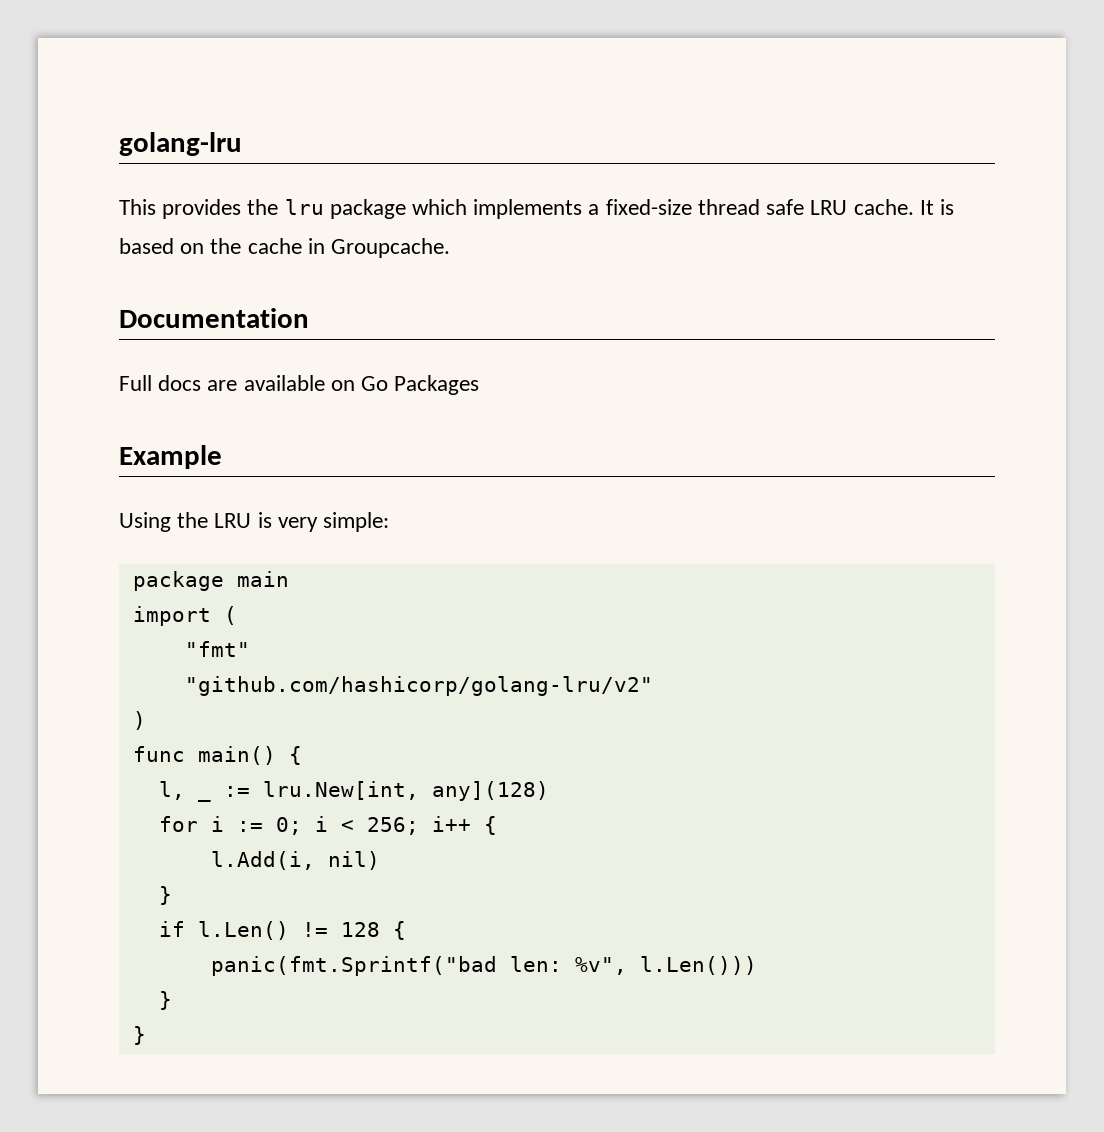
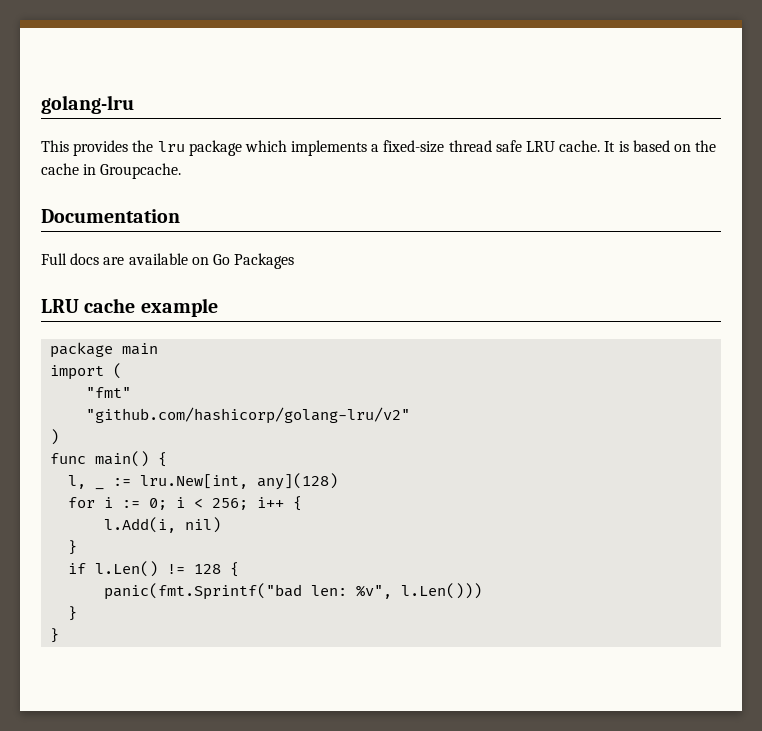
[119,445,222,469] [119,512,390,532] Example // Using the LRU is very simple: -> [41,298,218,317] LRU cache example

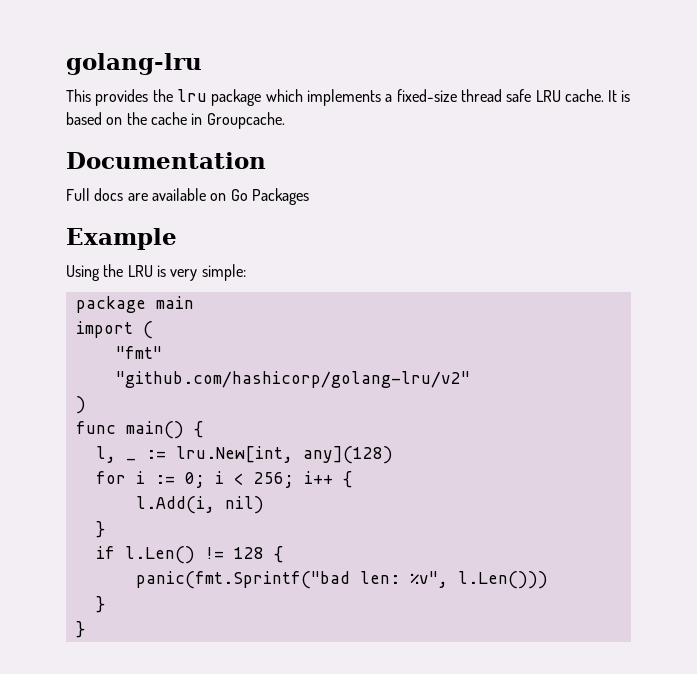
[41,298,218,317] LRU cache example -> [66,228,177,250] [66,264,246,281] Example // Using the LRU is very simple:

